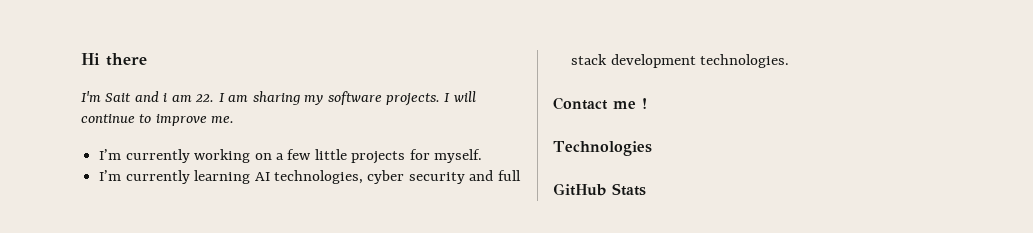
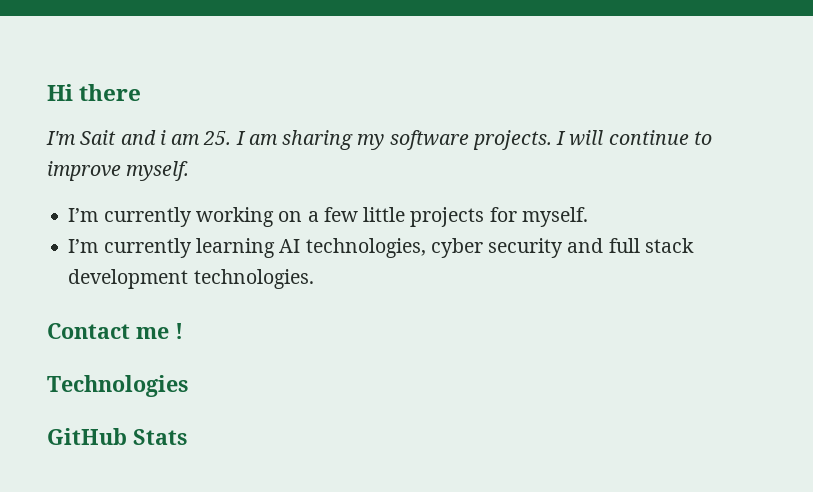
[195,94,215,103] 22. -> [203,131,232,145] 25.
[211,116,235,123] me. -> [126,161,190,181] myself.

